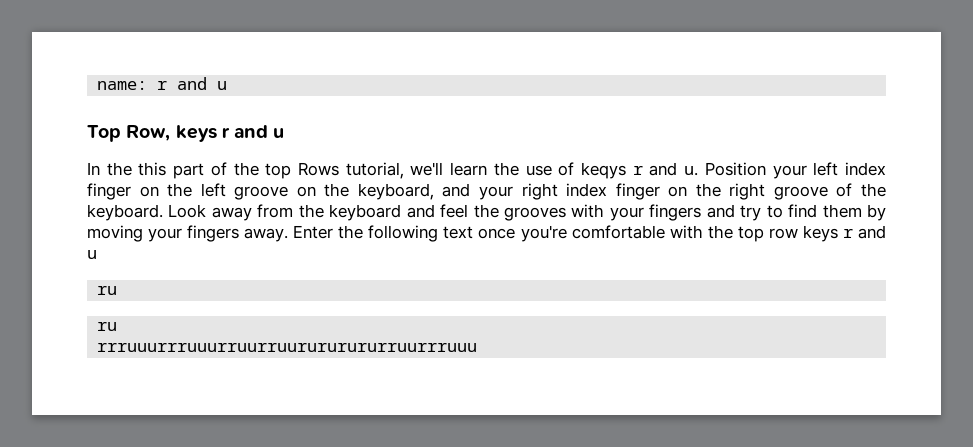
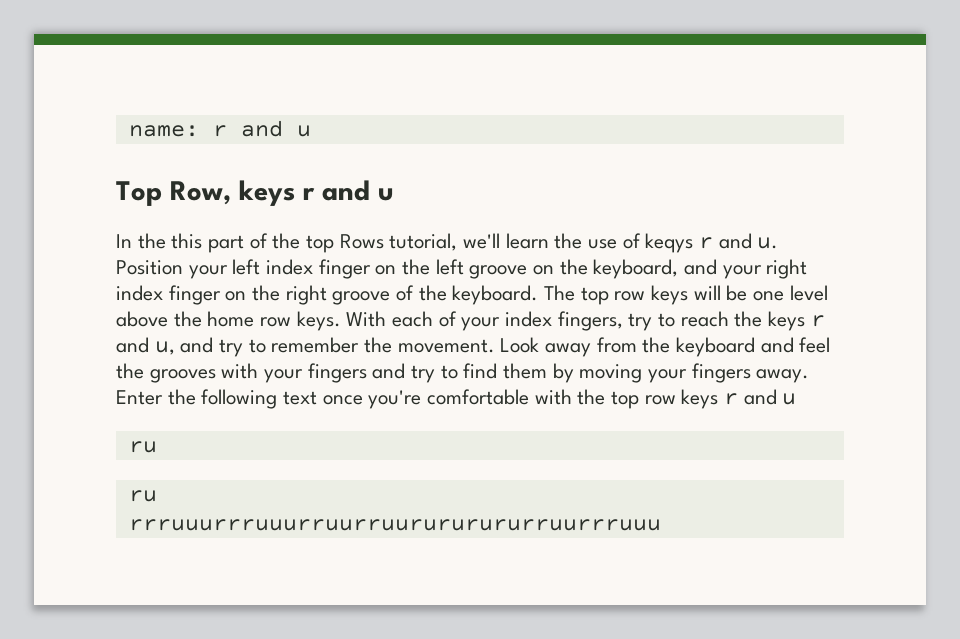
(163, 212) none -> [544,285,828,305] [116,311,825,331] [116,337,495,357] The top row keys will be one level above the home row keys. With each of your index fingers, try to reach the keys r and u, and try to remember the movement.

